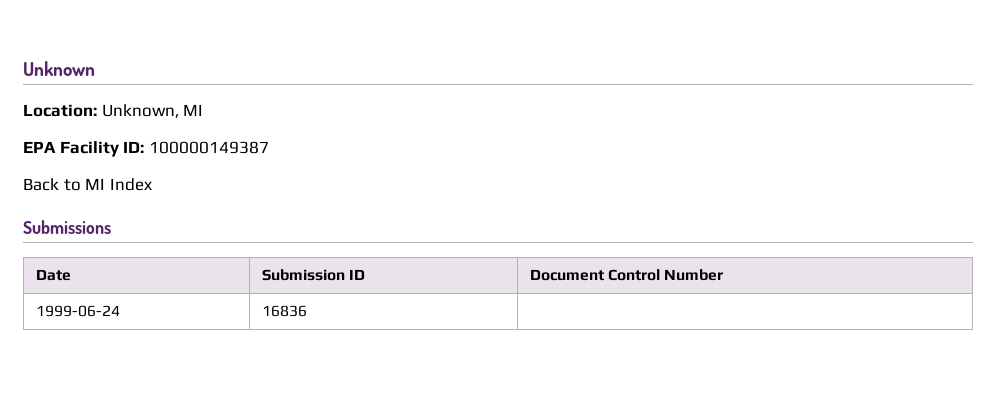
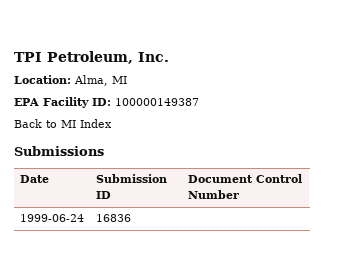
[23,61,95,76] Unknown -> [14,51,169,64] TPI Petroleum, Inc.
[101,104,179,118] Unknown, -> [74,75,108,86] Alma,

